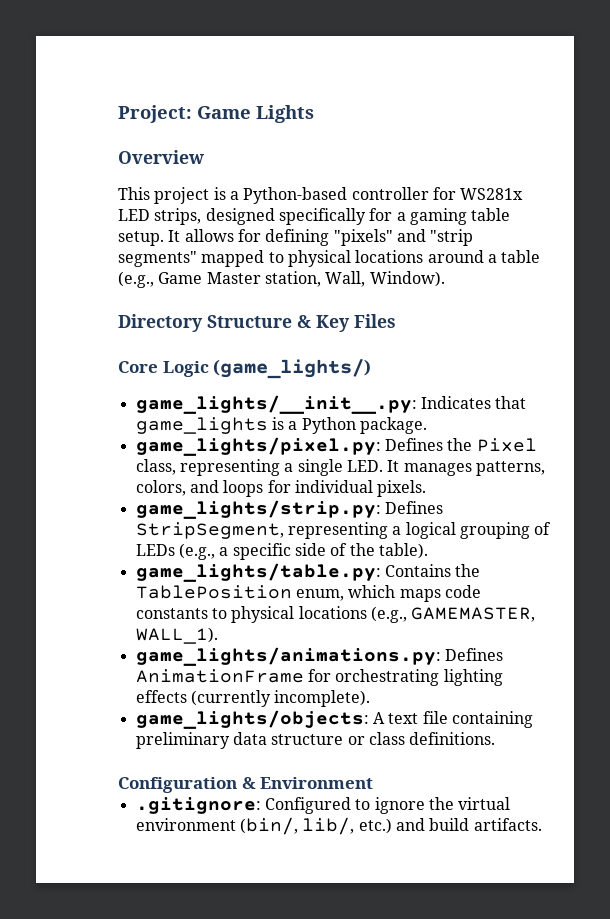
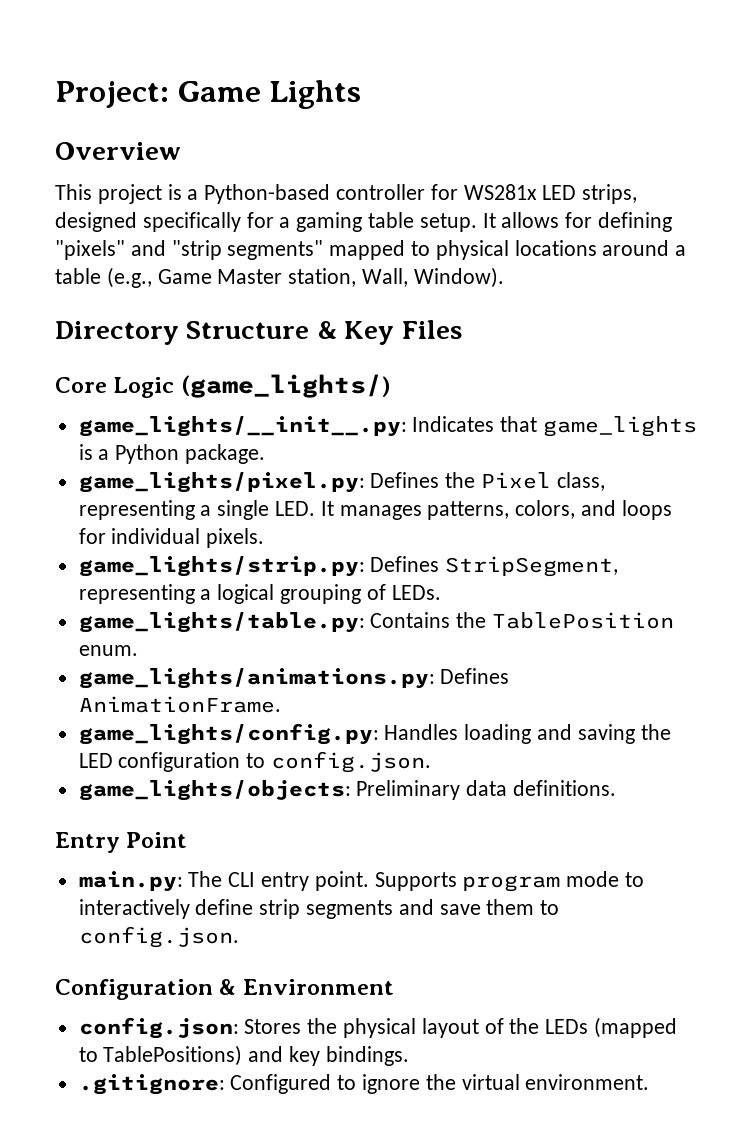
[135,543,428,560] [135,563,481,582] [135,585,481,602] [135,606,536,623] [135,627,218,644] [135,647,503,666] [135,669,503,686] [135,690,371,707] [135,710,533,729] [135,732,496,749] [118,777,374,793] LEDs (e.g., a specific side of the table). // game_lights/table.py: Contains the TablePosition enum, which maps code constants to physical locations (e.g., GAMEMASTER, WALL_1). // game_lights/animations.py: Defines AnimationFrame for orchestrating lighting effects (currently incomplete). // game_lights/objects: A text file containing preliminary data structure or class definitions. // Configuration & Environment -> [391,585,441,600] [78,612,675,633] [78,645,138,656] [78,668,510,689] [78,696,281,713] [78,723,671,745] [78,751,432,773] [78,780,617,801] [55,832,188,853] [78,871,645,892] [78,899,560,919] [78,926,239,948] [55,979,394,1000] [78,1017,678,1039] [78,1045,409,1066] LEDs. // game_lights/table.py: Contains the TablePosition enum. // game_lights/animations.py: Defines AnimationFrame. // game_lights/config.py: Handles loading and saving the LED configuration to config.json. // game_lights/objects: Preliminary data definitions. // Entry Point // main.py: The CLI entry point. Supports program mode to interactively define strip segments and save them to config.json. // Configuration & Environment // config.json: Stores the physical layout of the LEDs (mapped to TablePositions) and key bindings.
[135,817,542,835] environment (bin/, lib/, etc.) and build artifacts. -> [525,1074,650,1090] environment.

